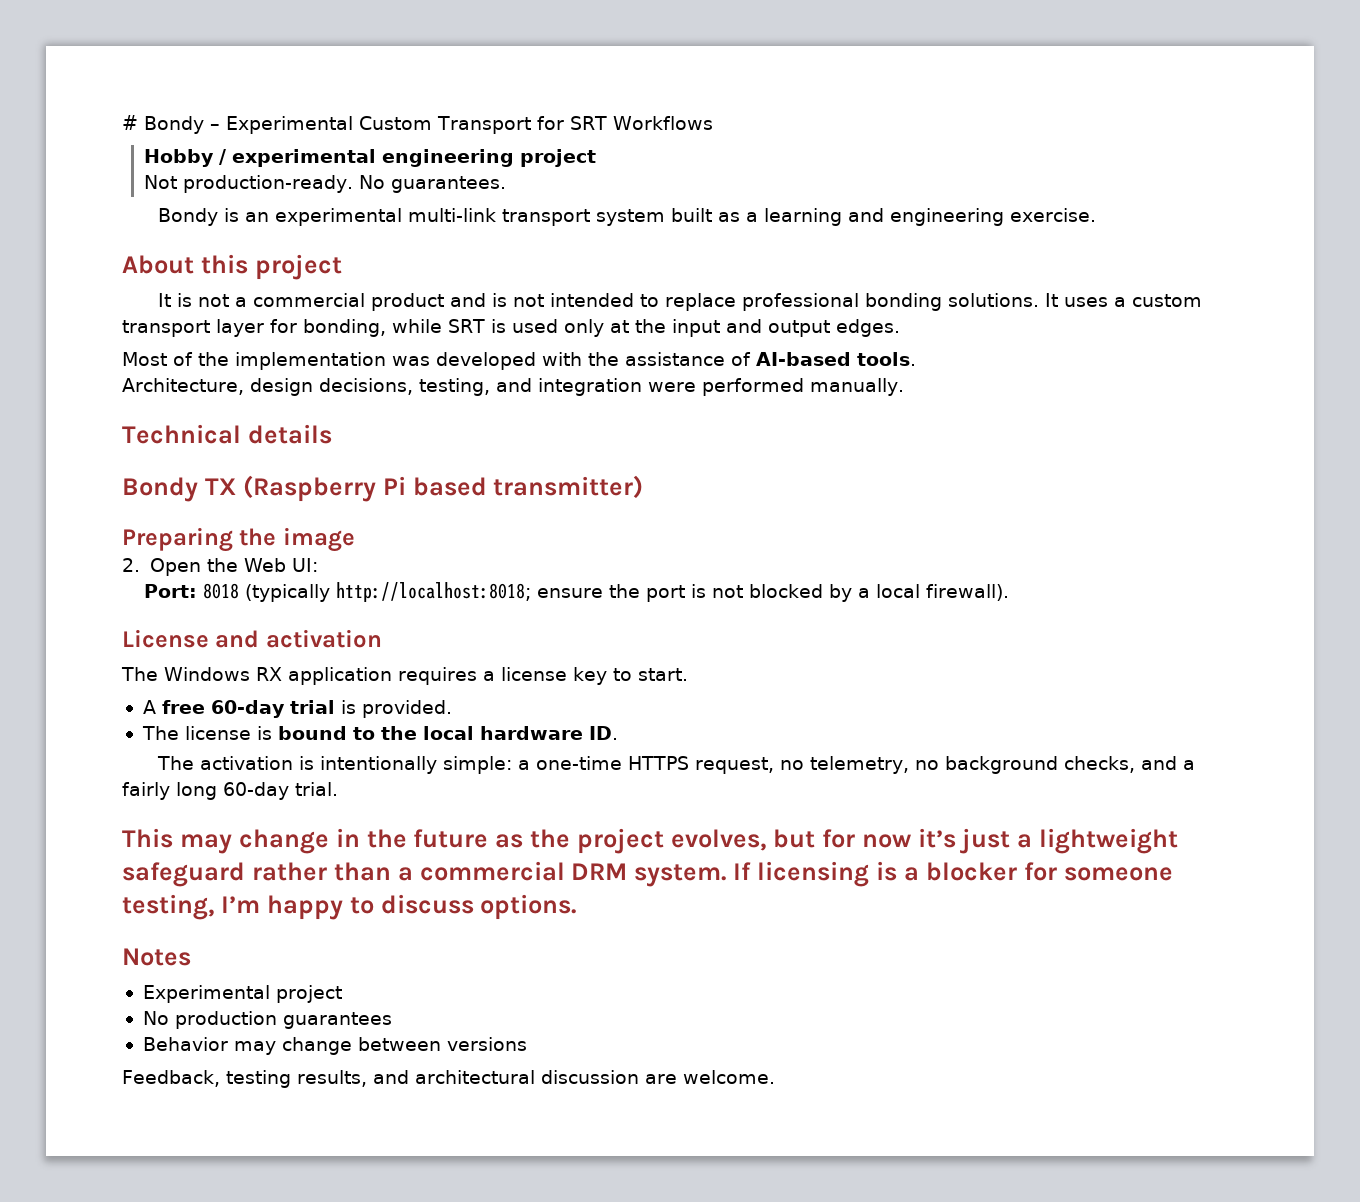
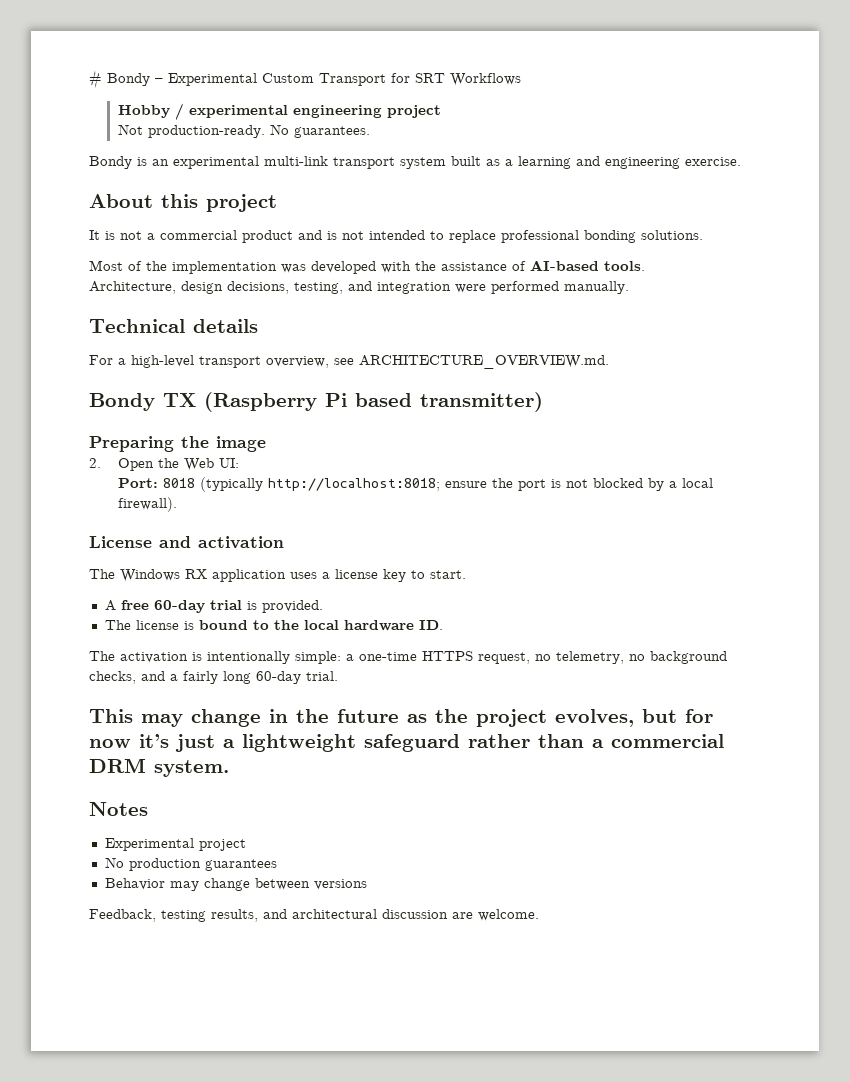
[1045,293,1203,307] [122,319,900,337] It uses a custom transport layer for bonding, while SRT is used only at the input and output edges. -> (703, 235) none
(332, 434) none -> [89,355,609,369] // For a high-level transport overview, see ARCHITECTURE_OVERVIEW.md.
[398,667,477,685] requires -> [290,572,317,579] uses
[733,861,1173,887] [122,894,577,920] If licensing is a blocker for someone testing, I’m happy to discuss options. -> (229, 768) none

